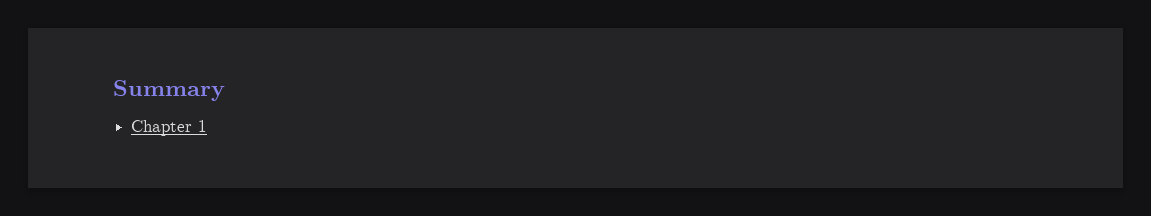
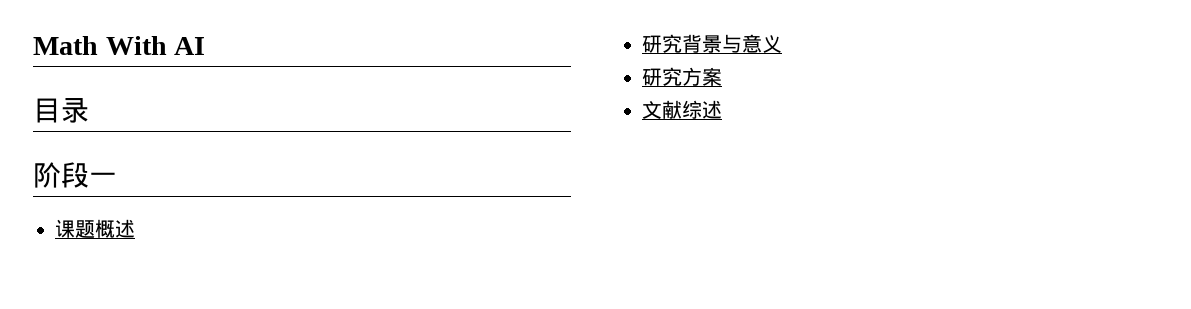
[113,80,225,101] [131,120,208,136] Summary // Chapter 1 -> [33,36,206,55] [33,98,89,123] [33,162,117,188] [55,219,135,238] [642,34,782,53] [642,67,722,86] [642,100,722,119] Math With AI // 目录 // 阶段一 // 课题概述 // 研究背景与意义 // 研究方案 // 文献综述

